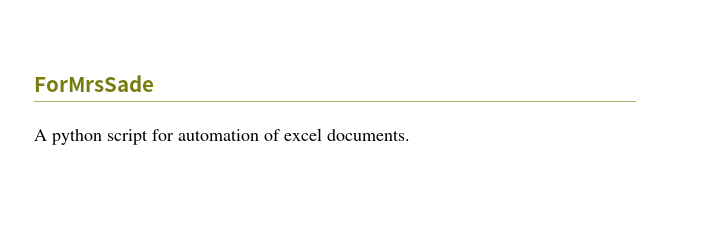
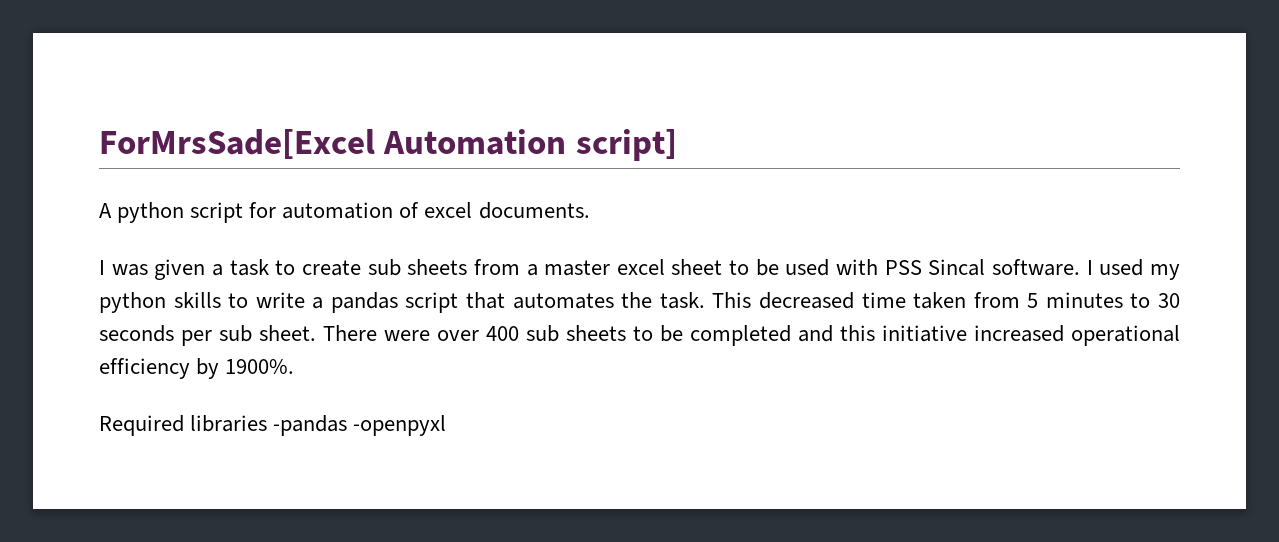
[34,75,154,92] ForMrsSade -> [99,129,677,161] ForMrsSade[Excel Automation script]
(410, 135) none -> [99,259,1181,280] [99,292,1180,313] [99,325,1180,346] [99,358,295,379] [99,415,447,436] // I was given a task to create sub sheets from a master excel sheet to be used with PSS Sincal software. I used my python skills to write a pandas script that automates the task. This decreased time taken from 5 minutes to 30 seconds per sub sheet. There were over 400 sub sheets to be completed and this initiative increased operational efficiency by 1900%. // Required libraries -pandas -openpyxl

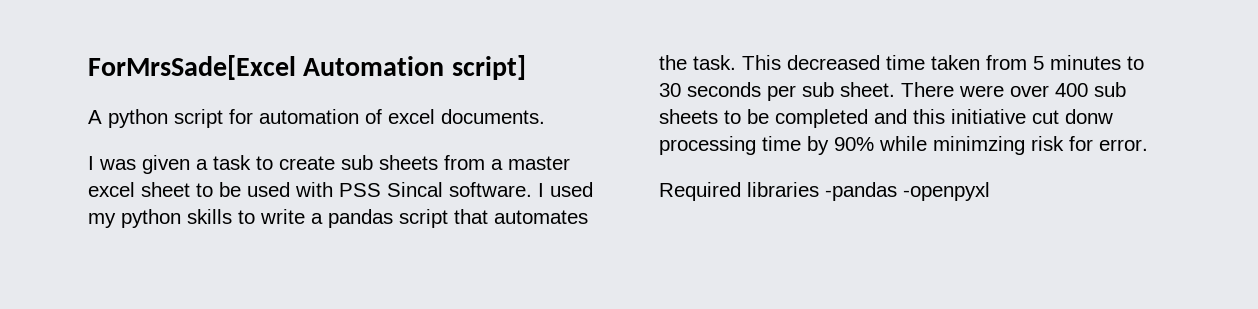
[974,325,1180,346] [99,358,295,379] increased operational efficiency by 1900%. -> [1032,109,1113,124] [659,136,1148,155] cut donw processing time by 90% while minimzing risk for error.

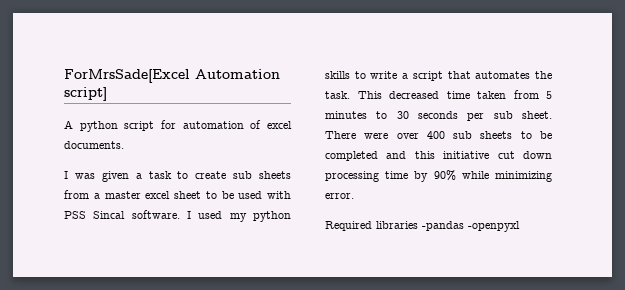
[328,209,393,228] pandas -> (409, 76) none
[1065,109,1113,124] donw -> [523,151,552,159] down
[933,136,1093,155] minimzing risk for -> [495,171,552,182] minimizing

